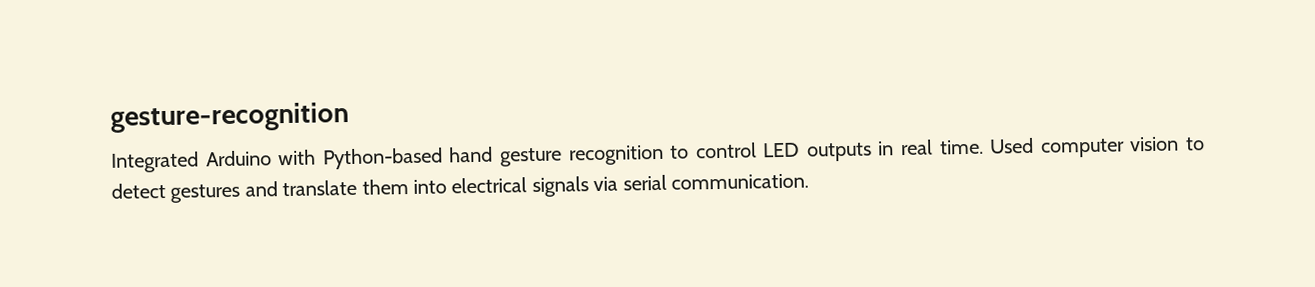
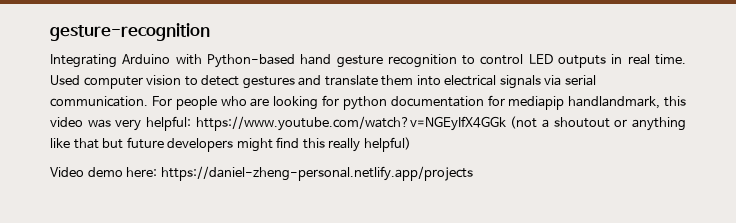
[111,151,199,173] Integrated -> [50,54,117,68] Integrating
(809, 181) none -> [151,95,686,110] [50,116,686,131] [50,137,411,152] [50,166,473,181] For people who are looking for python documentation for mediapip handlandmark, this video was very helpful: https://www.youtube.com/watch?v=NGEyIfX4GGk (not a shoutout or anything like that but future developers might find this really helpful) // Video demo here: https://daniel-zheng-personal.netlify.app/projects

